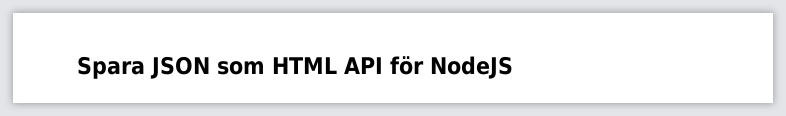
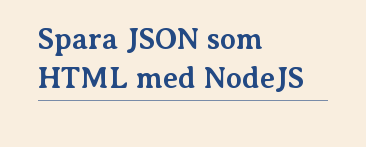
[344,56,424,75] API för -> [136,66,197,88] med

